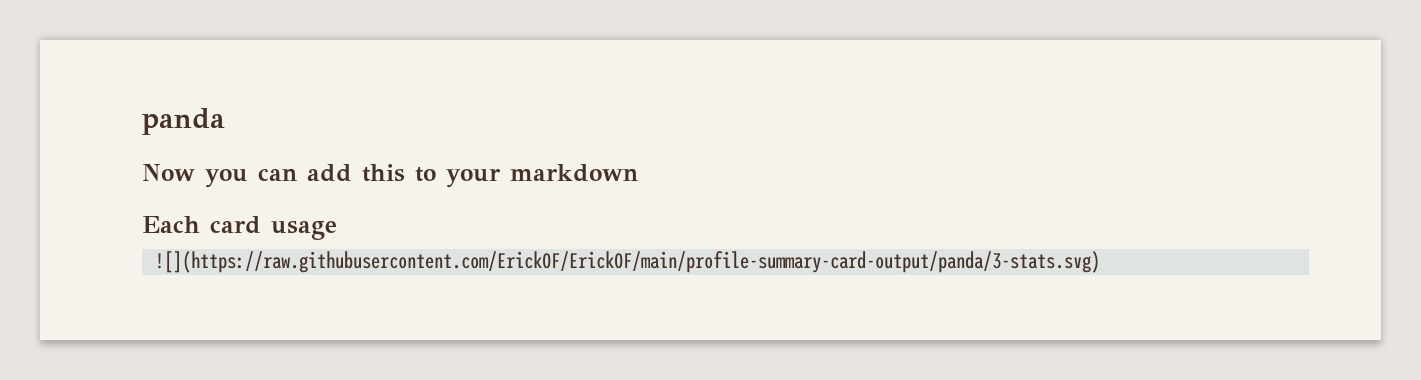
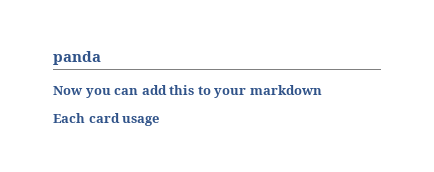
[154,251,1100,273] // ![](https://raw.githubusercontent.com/ErickOF/ErickOF/main/profile-summary-card-output/panda/3-stats.svg) -> (160, 121) none

